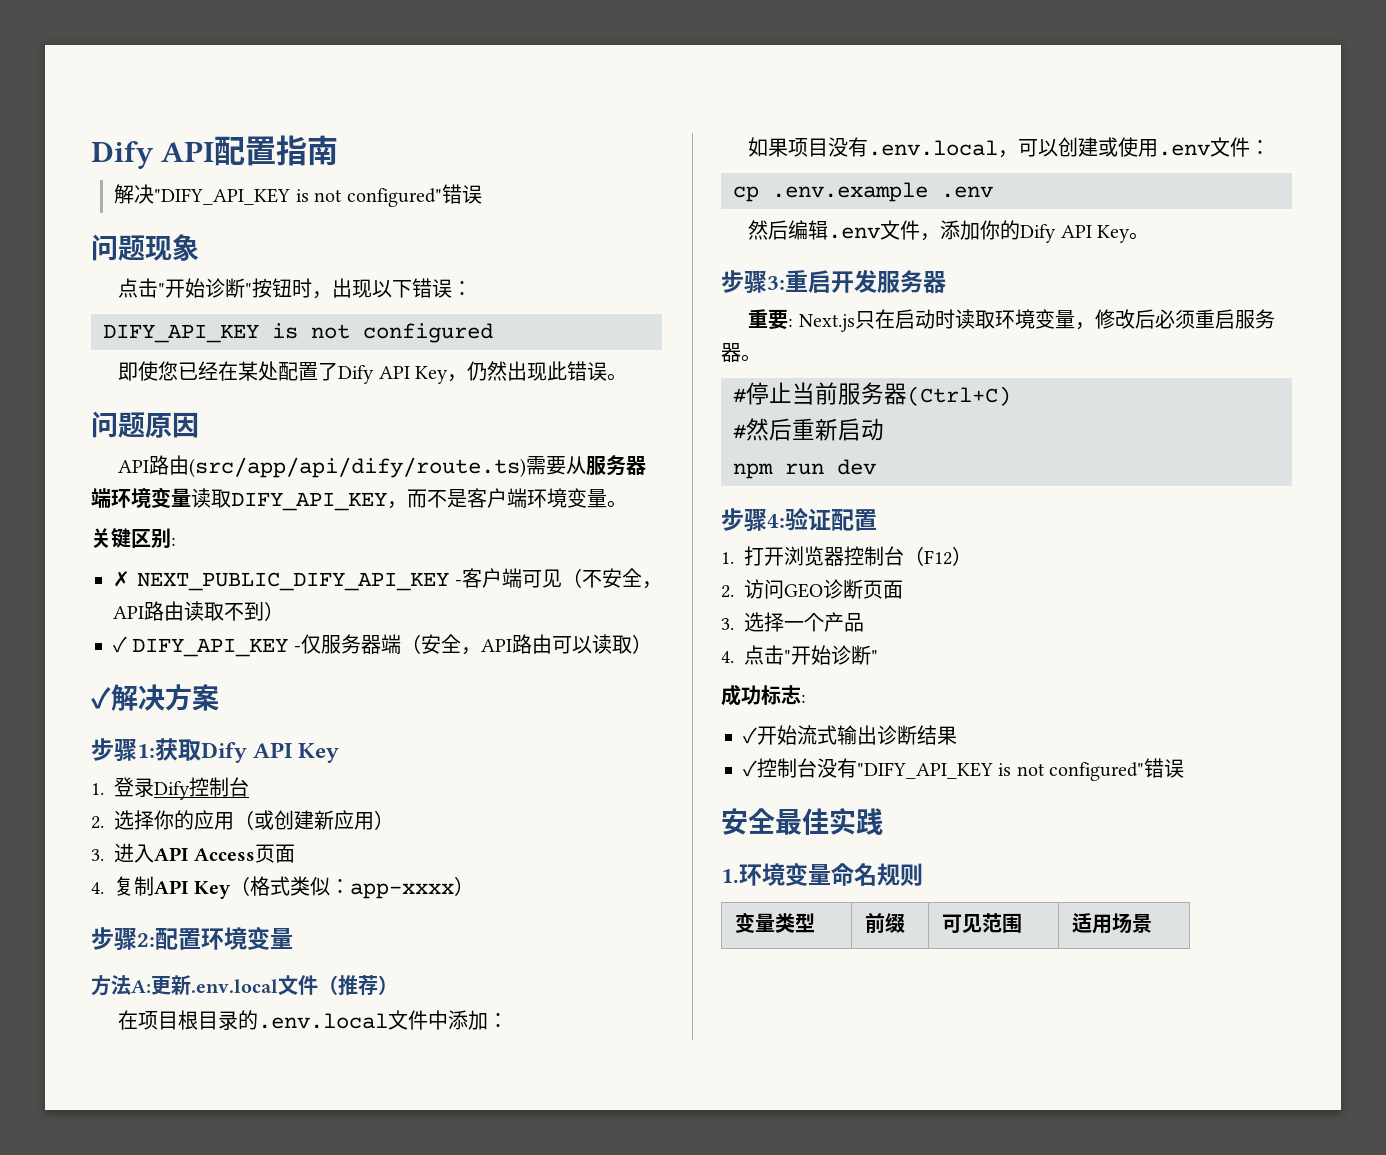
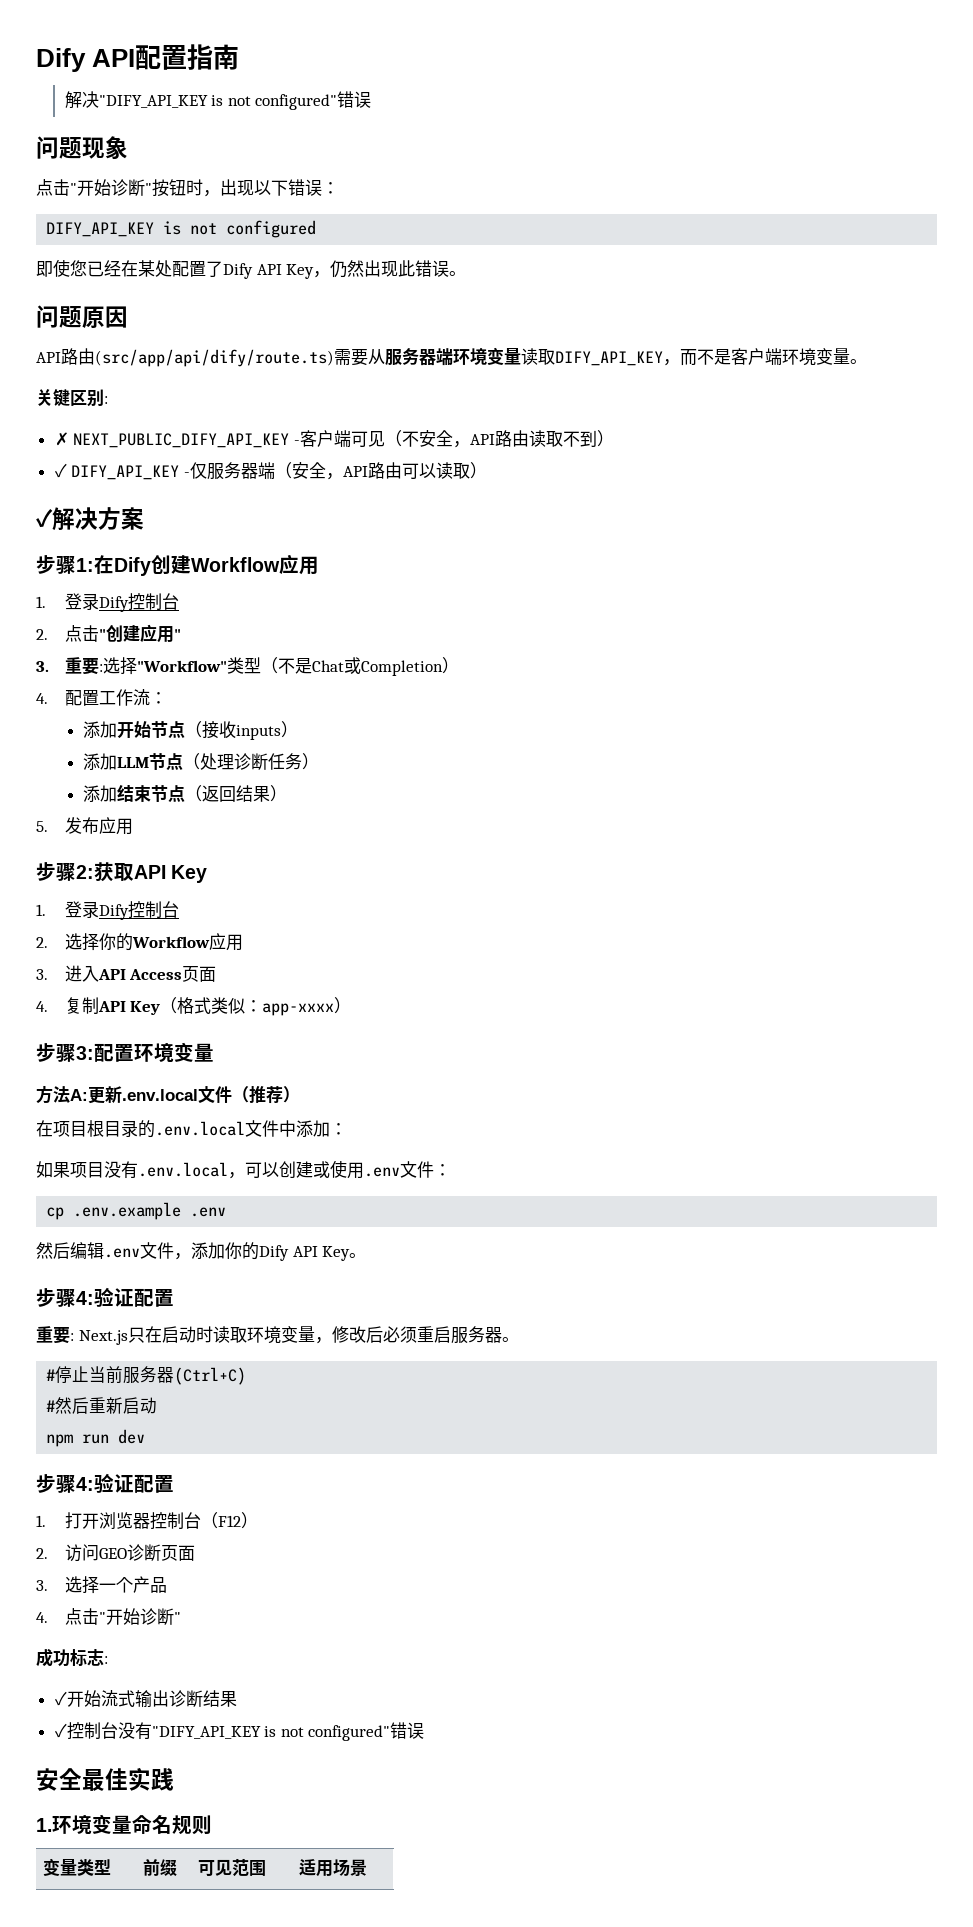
[155,738,247,763] 获取Dify -> [94,554,319,576] [36,593,179,612] [36,624,181,643] [36,657,459,676] [36,689,167,706] [83,721,299,740] [83,753,320,770] [83,784,288,802] [36,817,133,835] [36,862,134,882] 在Dify创建Workflow应用 // 1.登录Dify控制台 // 2.点击"创建应用" // 3.重要:选择"Workflow"类型（不是Chat或Completion） // 4.配置工作流： // 添加开始节点（接收inputs） // 添加LLM节点（处理诊断任务） // 添加结束节点（返回结果） // 5.发布应用 // 步骤2:获取
[194,810,395,830] 应用（或创建新应用） -> [131,933,243,951] Workflow应用
[137,933,155,947] 2: -> [76,1046,94,1060] 3:
[767,270,946,293] 3:重启开发服务器 -> [76,1287,174,1307] 4:验证配置

